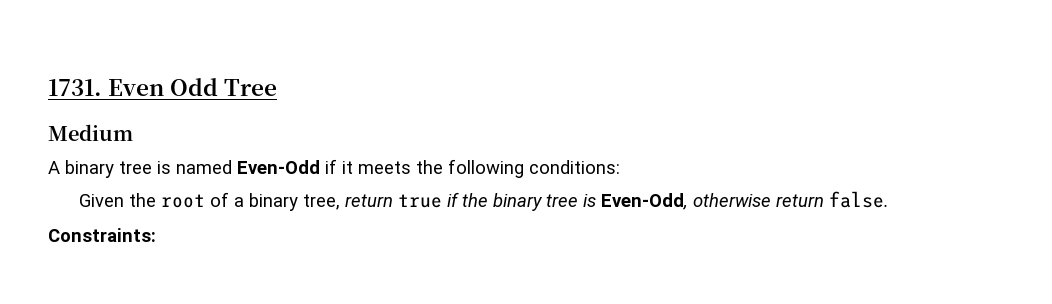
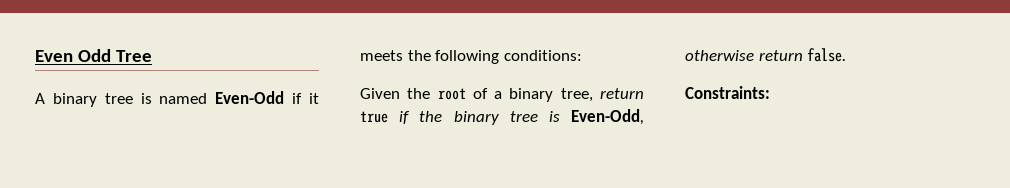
[48,79,102,96] 1731. -> (35, 56) none
[48,124,133,141] // Medium -> (152, 56) none

